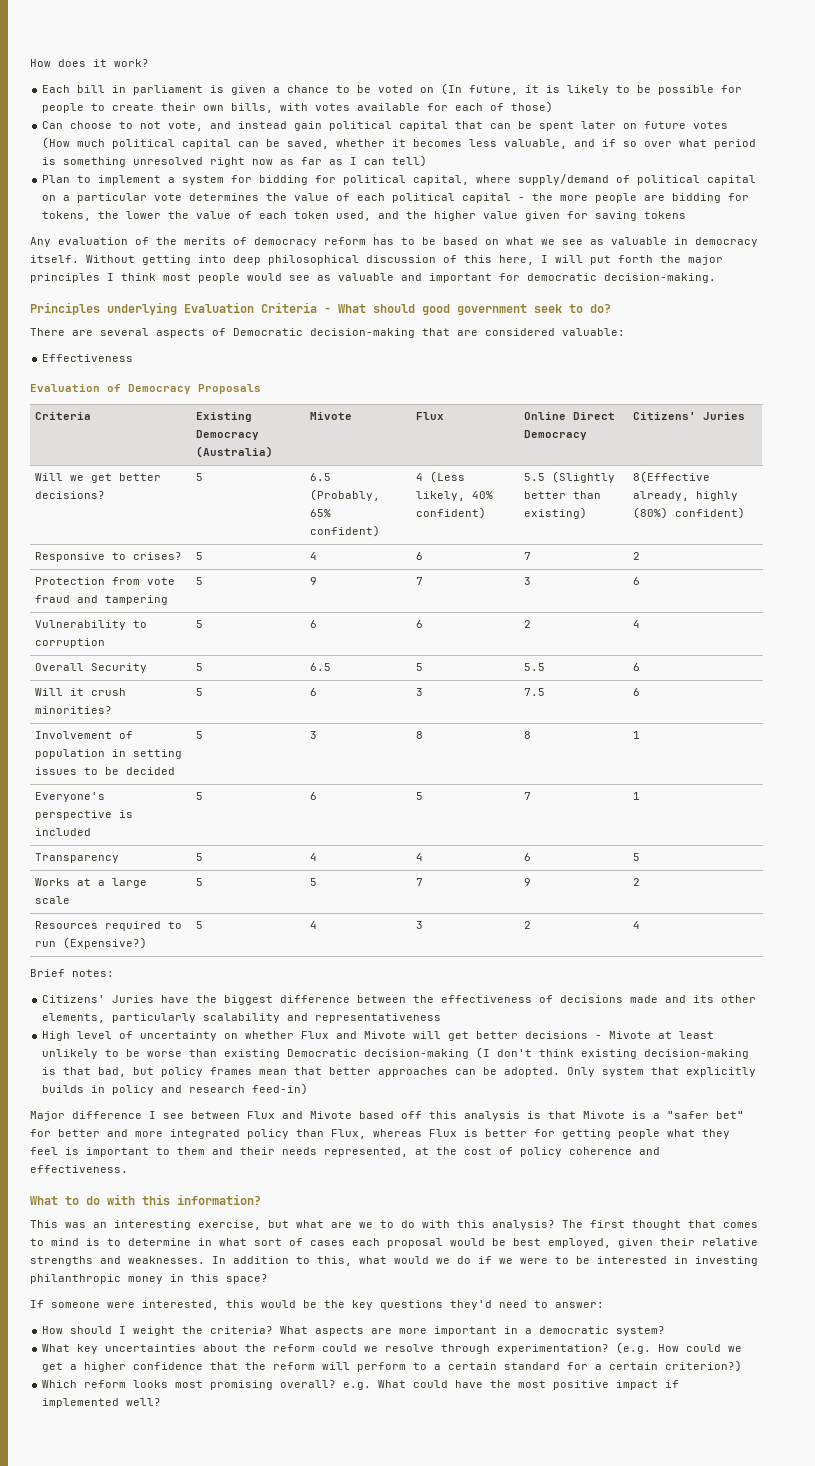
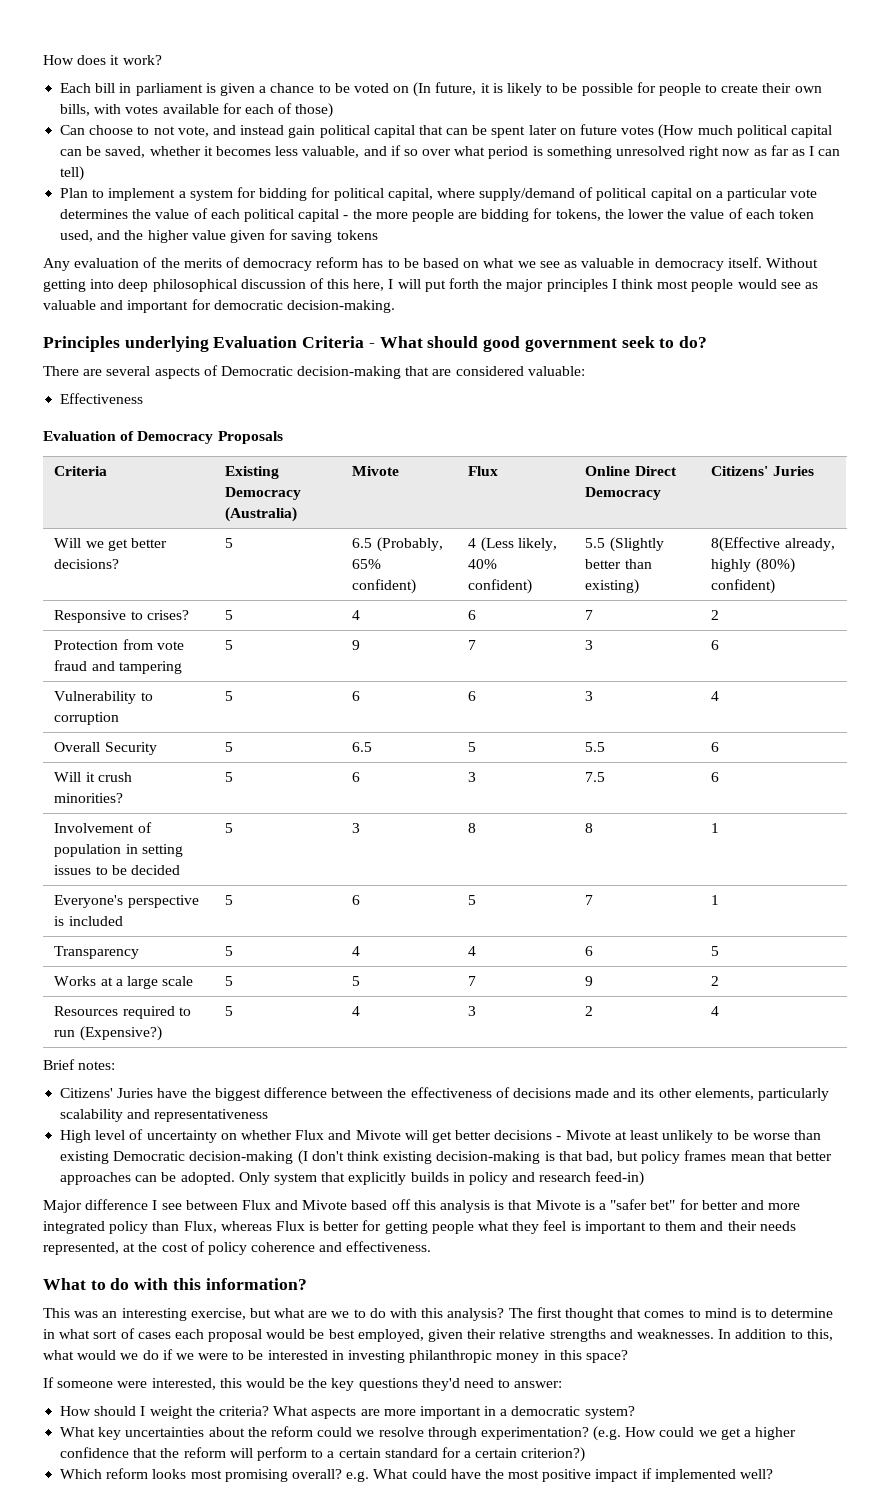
[523,620,531,628] 2 -> [585,691,594,701] 3

